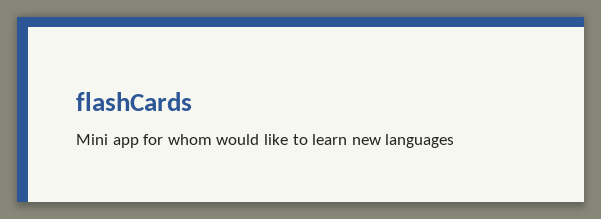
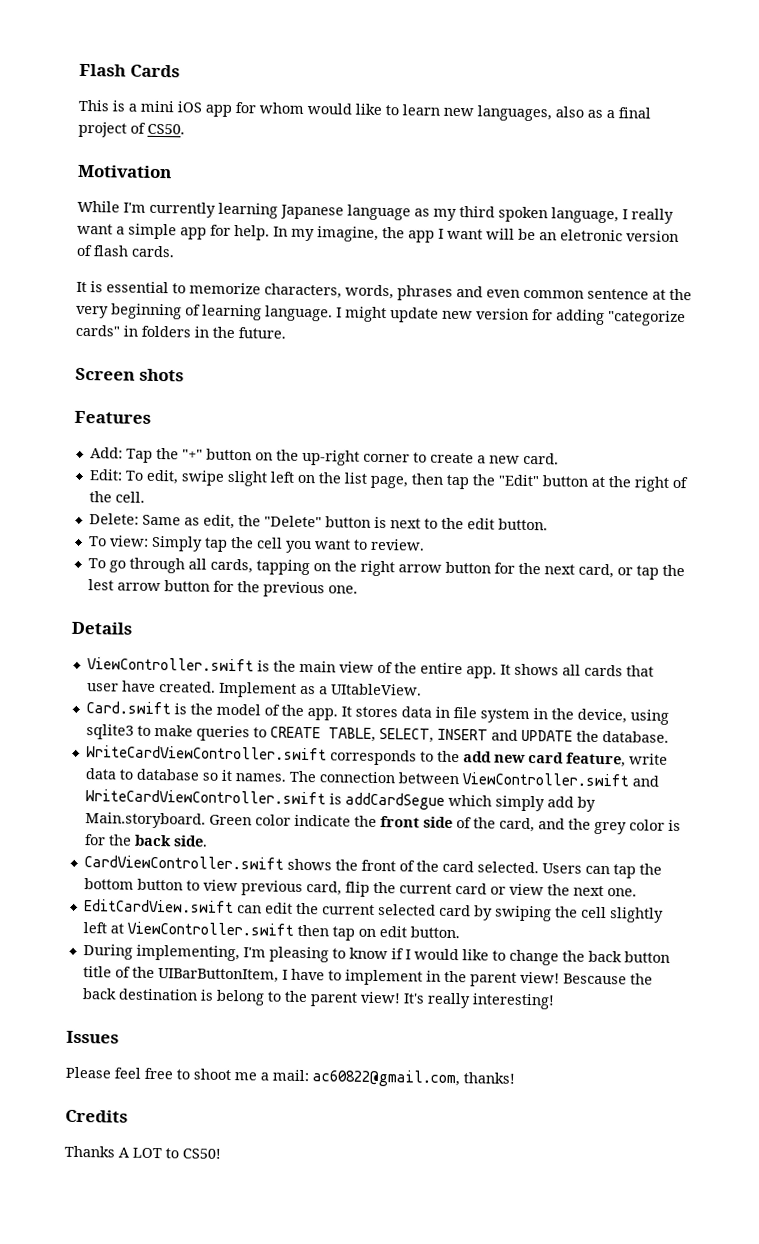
[76,92,192,111] [76,134,108,145] flashCards // Mini -> [79,63,180,78] [78,99,202,113] Flash Cards // This is a mini iOS
[385,134,455,148] languages -> [477,105,651,122] [78,121,185,138] [77,164,172,179] [77,200,674,224] [77,223,679,243] [76,244,175,258] [76,281,692,301] [76,303,686,327] [75,324,286,339] [75,367,184,382] [74,410,151,424] [89,447,559,466] [88,469,688,492] [88,491,145,503] [88,513,548,531] [87,535,425,554] [87,557,685,580] [87,579,358,598] [71,621,132,635] [86,657,654,679] [86,680,422,698] [85,701,669,725] [85,724,669,743] [85,745,668,768] [84,768,659,787] [84,789,596,812] [84,812,681,835] [83,834,208,847] [83,855,662,879] [83,878,637,897] [83,899,664,923] [82,921,460,941] [82,944,670,966] [82,966,653,987] [81,988,555,1010] [66,1030,119,1044] [65,1066,515,1088] [65,1109,128,1123] [64,1145,221,1159] languages, also as a final project of CS50. // Motivation // While I'm currently learning Japanese language as my third spoken language, I really want a simple app for help. In my imagine, the app I want will be an eletronic version of flash cards. // It is essential to memorize characters, words, phrases and even common sentence at the very beginning of learning language. I might update new version for adding "categorize cards" in folders in the future. // Screen shots // Features // Add: Tap the "+" button on the up-right corner to create a new card. // Edit: To edit, swipe slight left on the list page, then tap the "Edit" button at the right of the cell. // Delete: Same as edit, the "Delete" button is next to the edit button. // To view: Simply tap the cell you want to review. // To go through all cards, tapping on the right arrow button for the next card, or tap the lest arrow button for the previous one. // Details // ViewController.swift is the main view of the entire app. It shows all cards that user have created. Implement as a UItableView. // Card.swift is the model of the app. It stores data in file system in the device, using sqlite3 to make queries to CREATE TABLE, SELECT, INSERT and UPDATE the database. // WriteCardViewController.swift corresponds to the add new card feature, write data to database so it names. The connection between ViewController.swift and WriteCardViewController.swift is addCardSegue which simply add by Main.storyboard. Green color indicate the front side of the card, and the grey color is for the back side. // CardViewController.swift shows the front of the card selected. Users can tap the bottom button to view previous card, flip the current card or view the next one. // EditCardView.swift can edit the current selected card by swiping the cell slightly left at ViewController.swift then tap on edit button. // During implementing, I'm pleasing to know if I would like to change the back button title of the UIBarButtonItem, I have to implement in the parent view! Bescause the back destination is belong to the parent view! It's really interesting! // Issues // Please feel free to shoot me a mail: ac60822@gmail.com, thanks! // Credits // Thanks A LOT to CS50!

